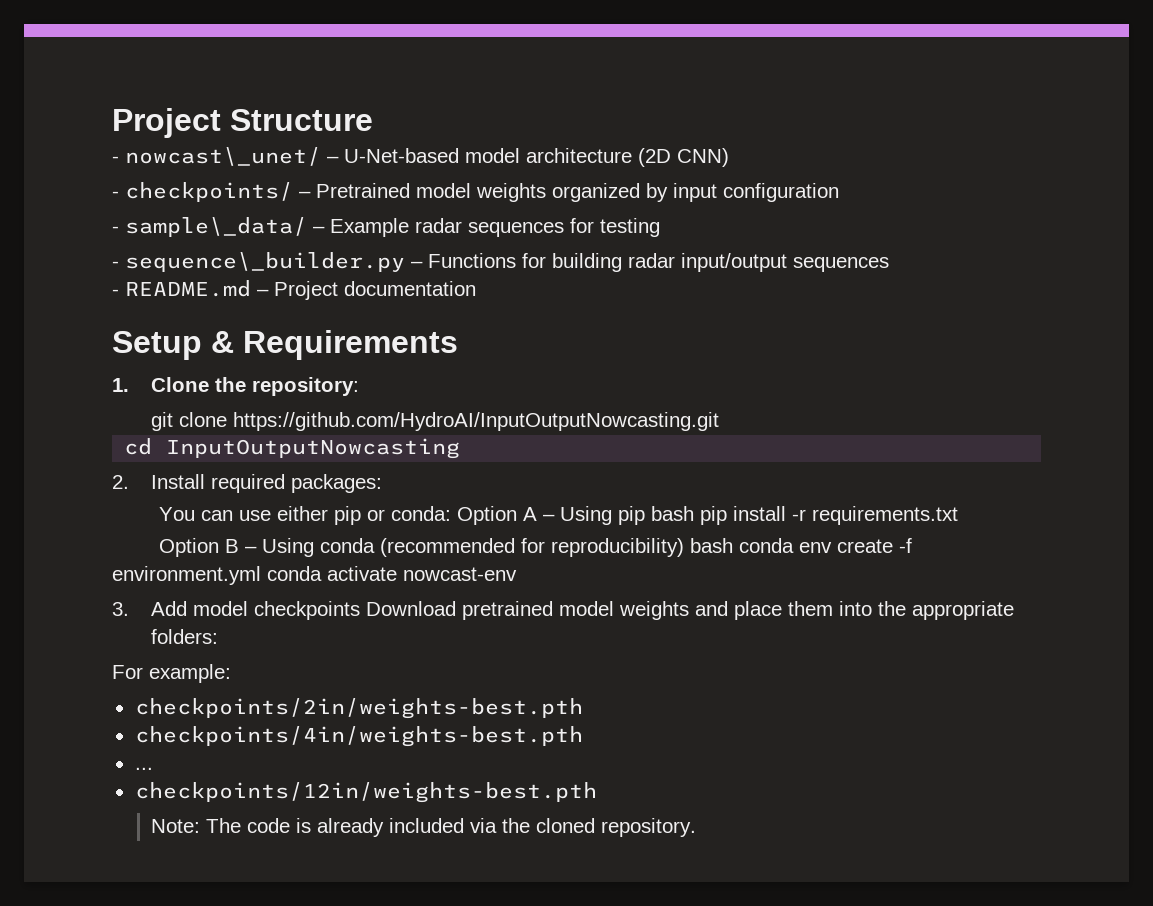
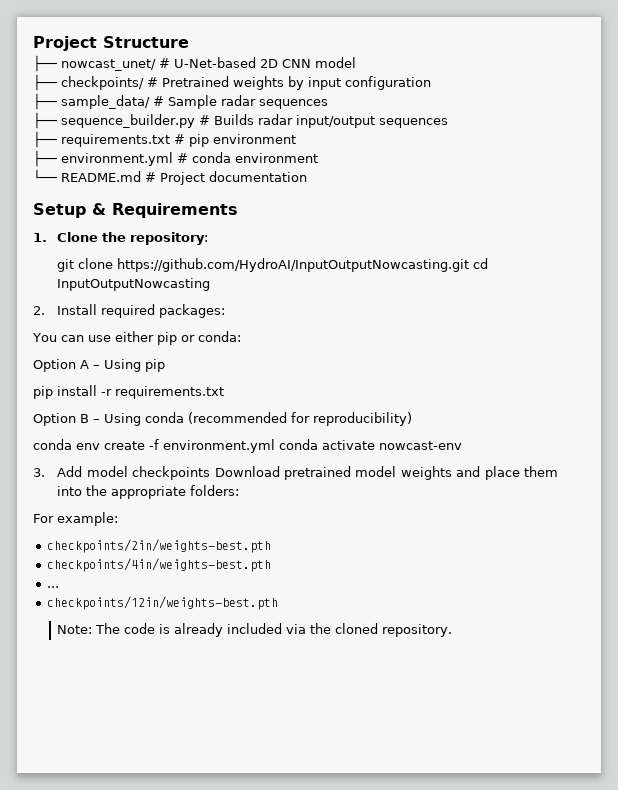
[112,147,729,167] [112,182,839,202] [112,217,660,237] [112,252,889,272] [112,280,269,297] - nowcast\_unet/ – U-Net-based model architecture (2D CNN) // - checkpoints/ – Pretrained model weights organized by input configuration // - sample\_data/ – Example radar sequences for testing // - sequence\_builder.py – Functions for building radar input/output sequences // - README.md – -> [33,55,356,72] [33,74,431,91] [33,93,328,110] [33,112,448,129] [33,131,296,148] [33,150,318,167] [33,169,156,182] ├── nowcast_unet/ # U-Net-based 2D CNN model // ├── checkpoints/ # Pretrained weights by input configuration // ├── sample_data/ # Sample radar sequences // ├── sequence_builder.py # Builds radar input/output sequences // ├── requirements.txt # pip environment // ├── environment.yml # conda environment // └── README.md #
(719, 421) // -> (470, 265) none
(451, 513) none -> (241, 336) //
[650,506,694,521] bash -> (165, 365) //
[689,538,733,553] bash -> (412, 419) //

